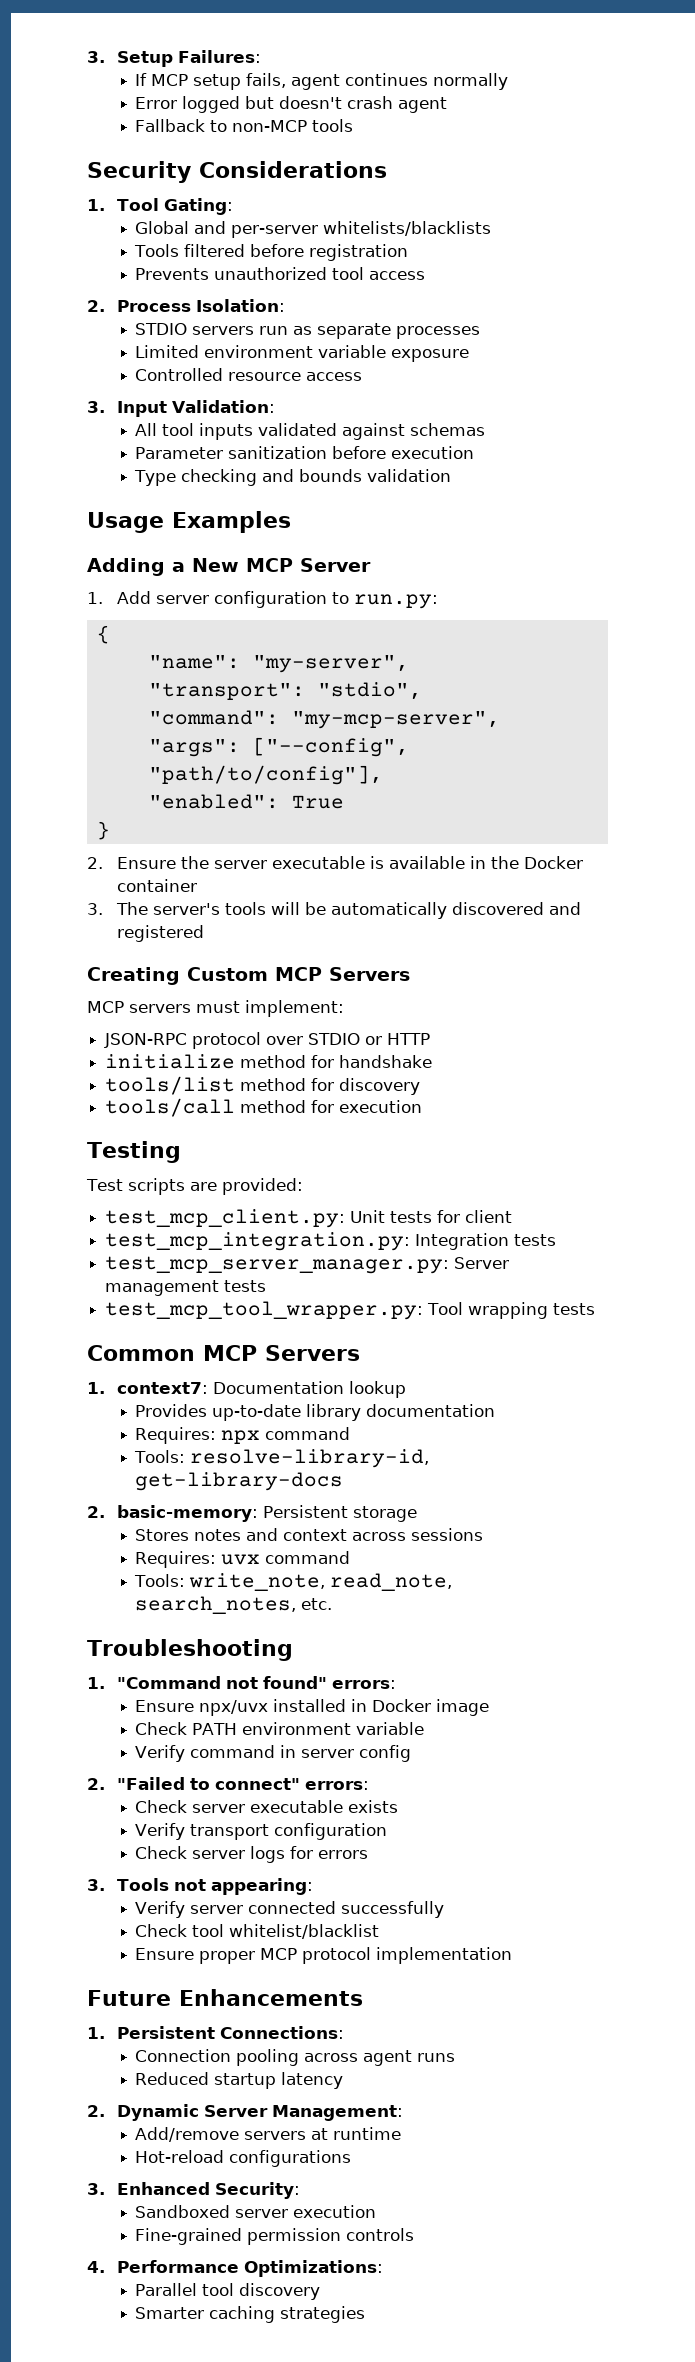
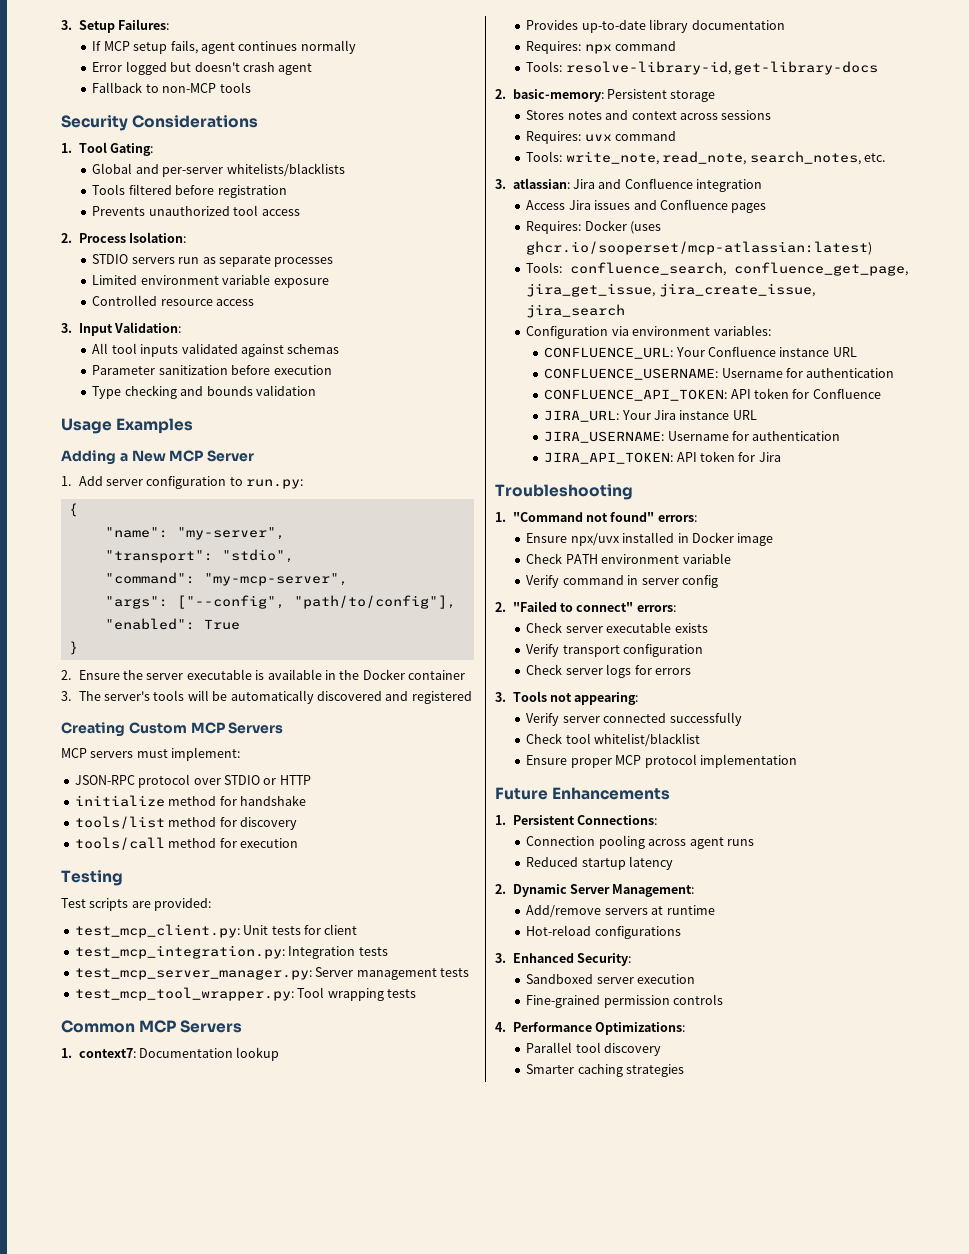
(333, 1604) none -> [495,178,763,192] [526,199,767,213] [526,220,662,234] [526,241,873,255] [526,262,908,276] [526,283,815,297] [526,304,626,318] [526,325,771,339] [544,346,857,359] [544,368,895,380] [544,388,881,401] [544,410,757,422] [544,431,841,443] [544,451,781,464] // 3. atlassian: Jira and Confluence integration // Access Jira issues and Confluence pages // Requires: Docker (uses ghcr.io/sooperset/mcp-atlassian:latest) // Tools: confluence_search, confluence_get_page, jira_get_issue, jira_create_issue, jira_search // Configuration via environment variables: // CONFLUENCE_URL: Your Confluence instance URL // CONFLUENCE_USERNAME: Username for authentication // CONFLUENCE_API_TOKEN: API token for Confluence // JIRA_URL: Your Jira instance URL // JIRA_USERNAME: Username for authentication // JIRA_API_TOKEN: API token for Jira

